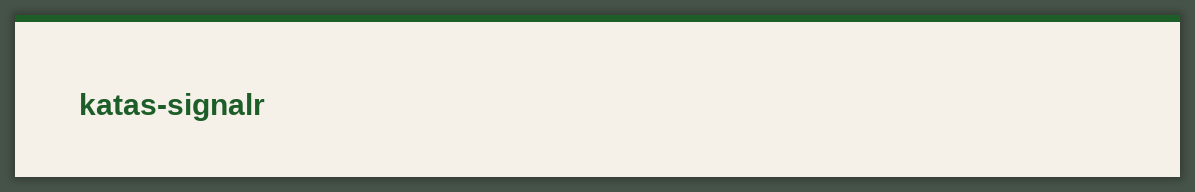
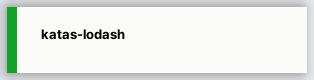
[79,93,265,121] katas-signalr -> [41,29,125,40] katas-lodash

